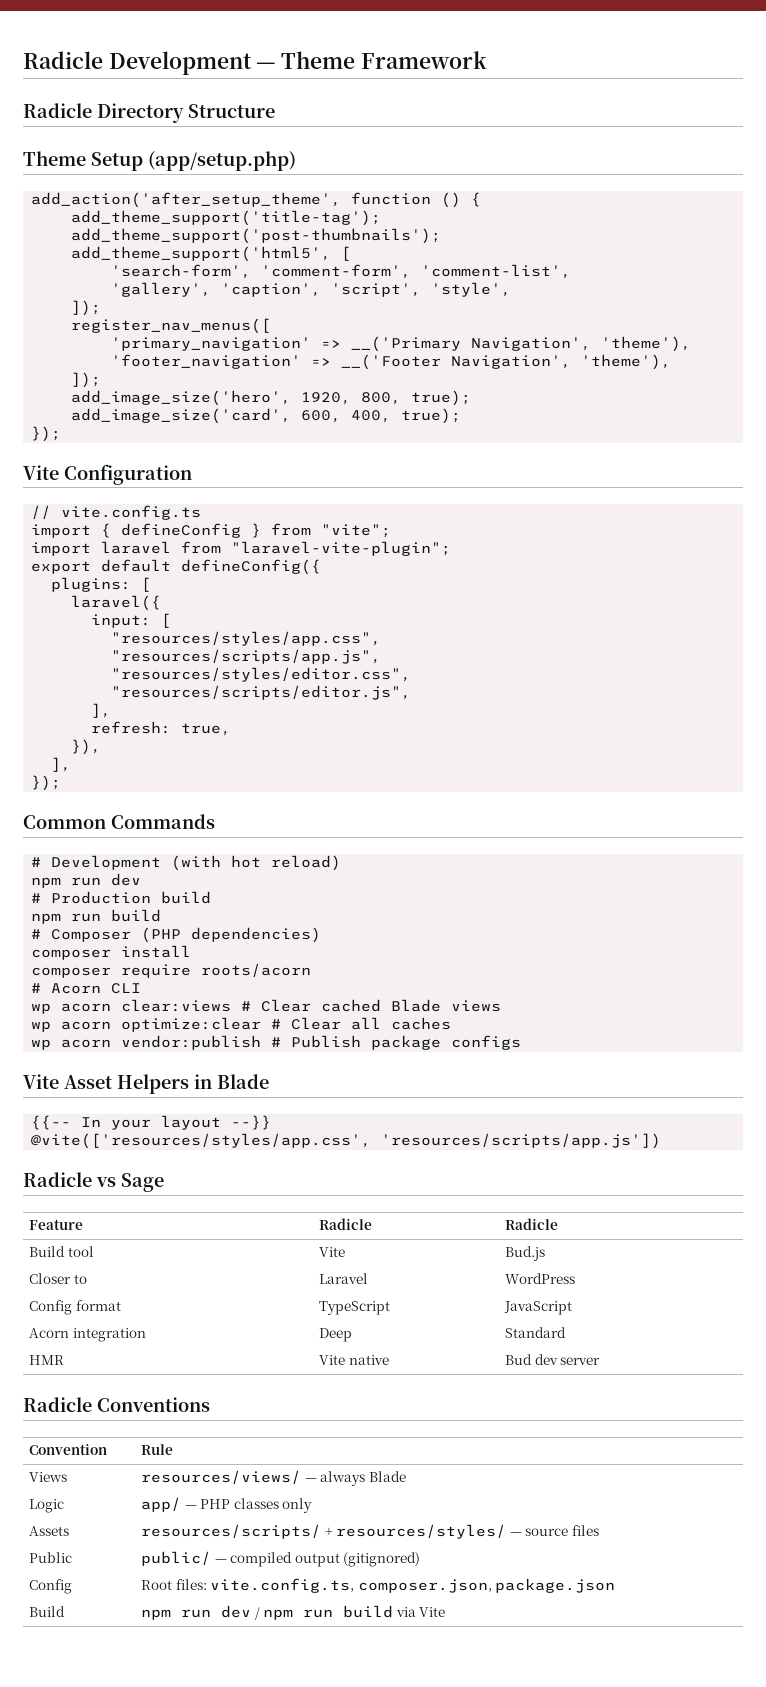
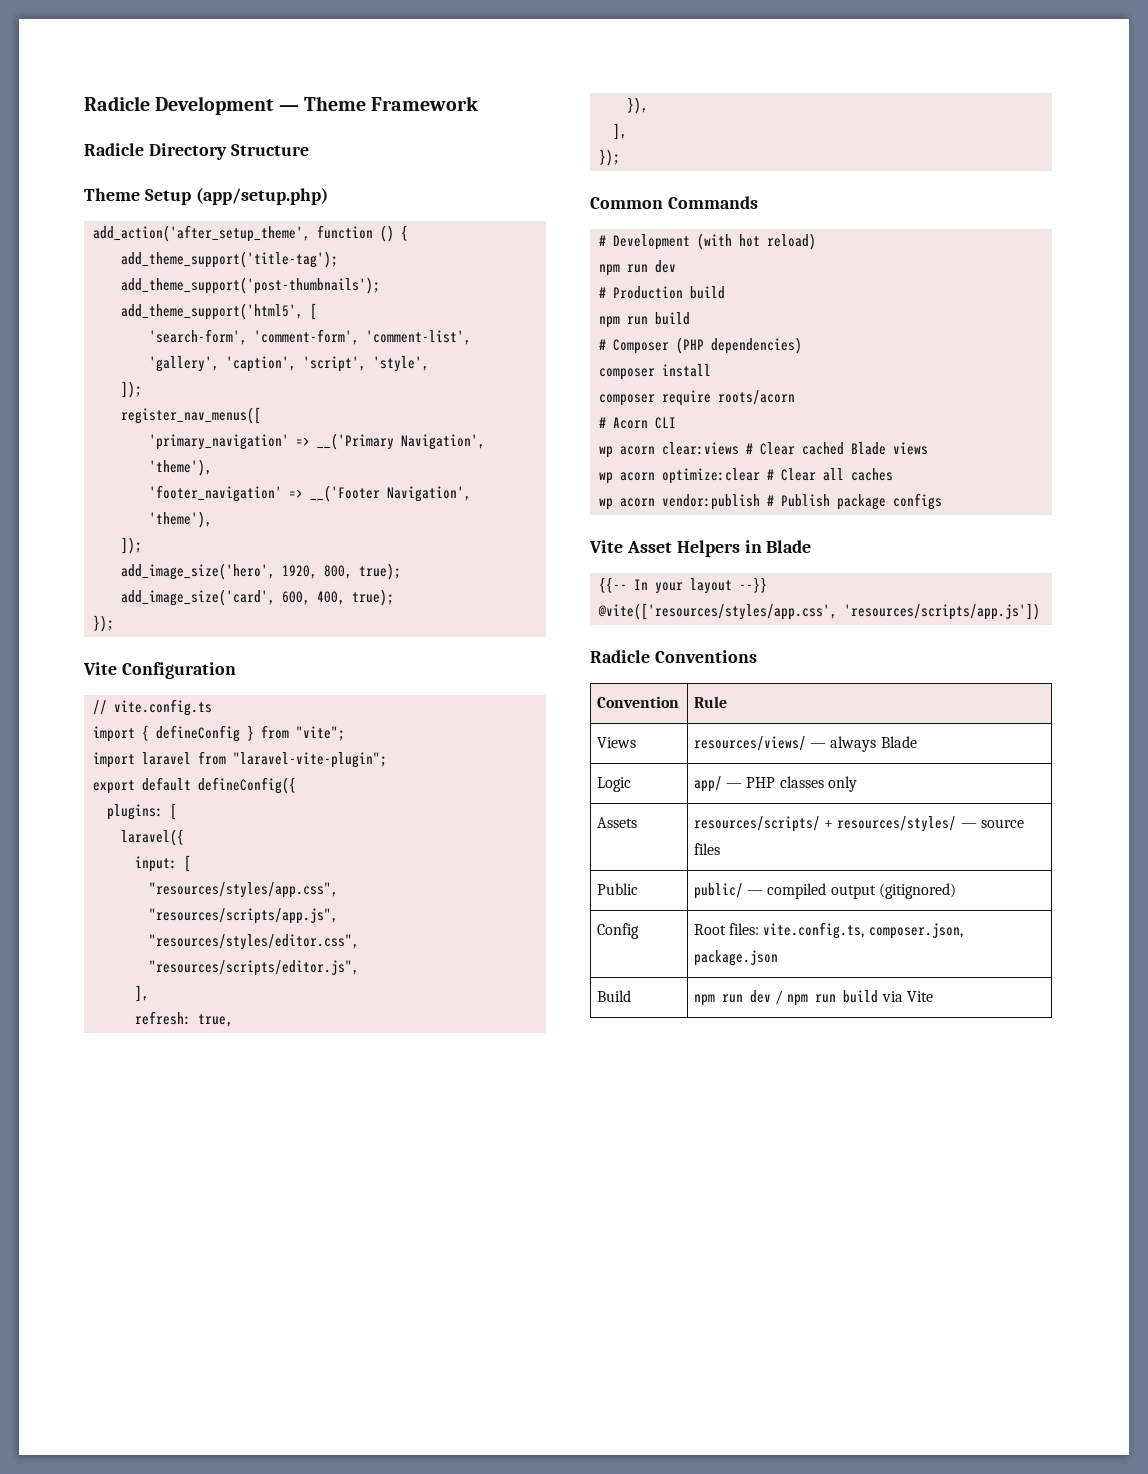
[23,1172,164,1192] [28,1219,83,1230] [318,1218,372,1230] [504,1218,558,1230] [28,1246,94,1257] [318,1247,345,1257] [504,1246,545,1261] [28,1273,87,1284] [318,1273,368,1284] [504,1273,575,1284] [28,1300,121,1315] [318,1301,390,1315] [503,1301,572,1315] [28,1328,146,1342] [318,1328,352,1342] [504,1327,566,1338] [28,1355,64,1365] [318,1355,389,1365] [504,1354,601,1365] // Radicle vs Sage // Feature | Radicle | Radicle // Build tool | Vite | Bud.js // Closer to | Laravel | WordPress // Config format | TypeScript | JavaScript // Acorn integration | Deep | Standard // HMR | Vite native | Bud dev server -> (1041, 611) none

